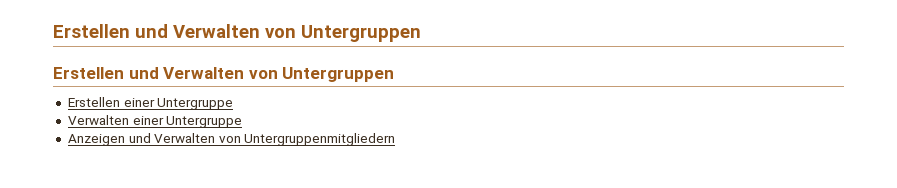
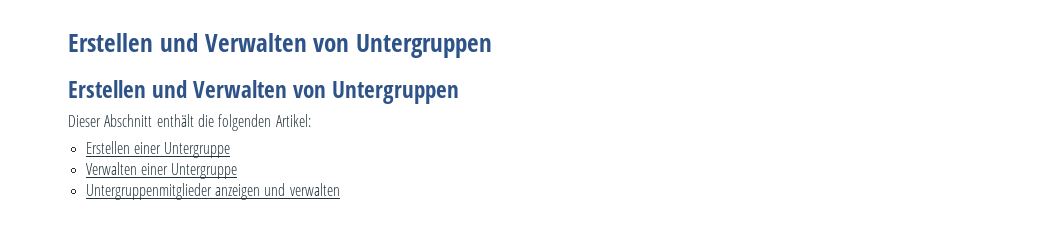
(395, 74) none -> [68,114,311,131] // Dieser Abschnitt enthält die folgenden Artikel:
[67,133,396,146] Anzeigen und Verwalten von Untergruppenmitgliedern -> [85,183,340,200] Untergruppenmitglieder anzeigen und verwalten

